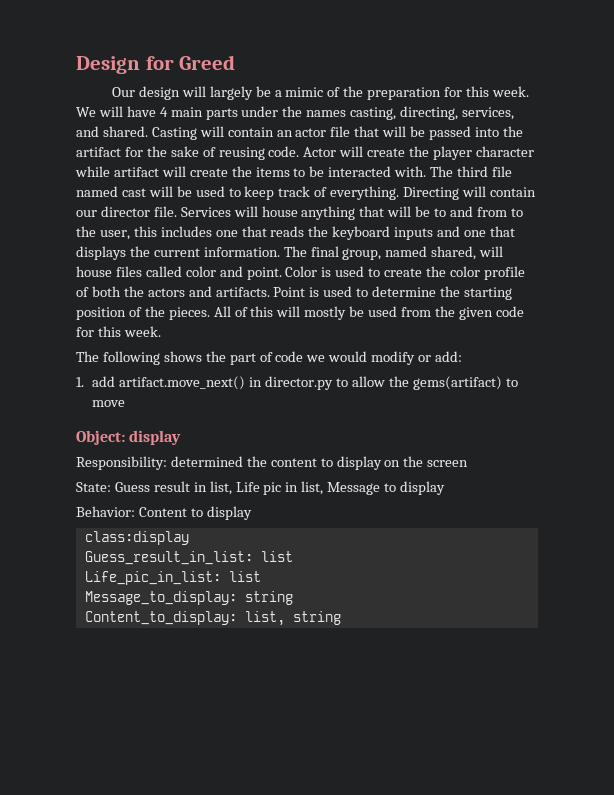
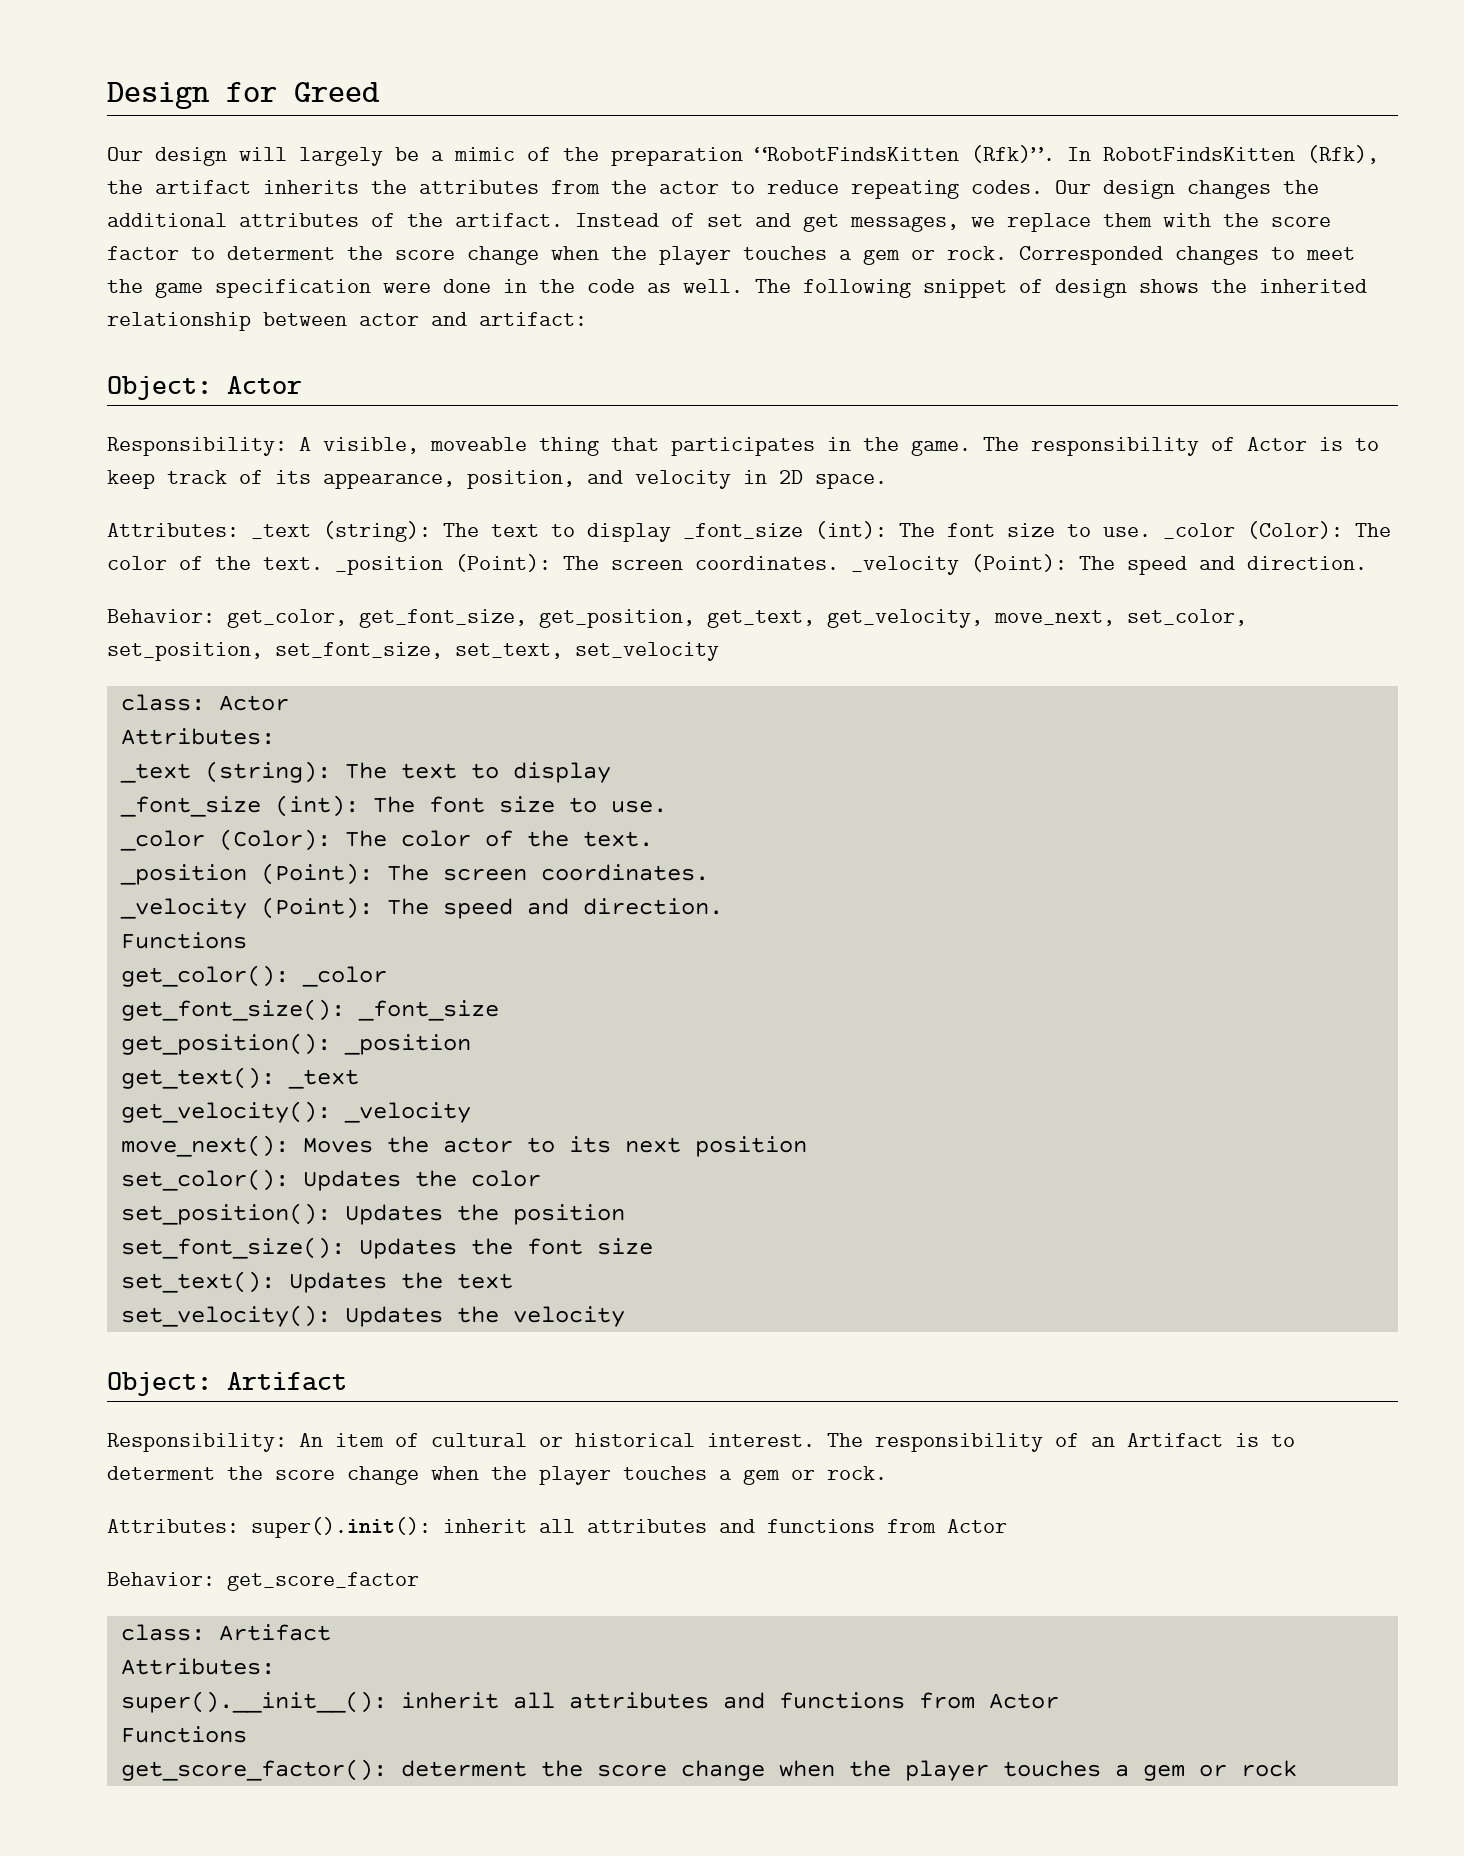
[444,86,529,97] [76,106,515,120] [76,126,523,140] [76,146,534,160] [75,166,512,177] [76,186,536,200] [76,206,523,220] [76,226,515,240] [76,246,504,260] [76,266,525,280] [76,286,512,300] [76,306,524,320] [76,326,161,337] [76,351,463,365] [76,376,518,390] [92,400,126,407] [76,430,182,445] [76,456,469,470] [76,481,446,495] [76,506,252,520] [84,531,189,545] [84,551,293,565] [84,571,261,585] [84,591,293,605] [84,611,341,626] for this week. We will have 4 main parts under the names casting, directing, services, and shared. Casting will contain an actor file that will be passed into the artifact for the sake of reusing code. Actor will create the player character while artifact will create the items to be interacted with. The third file named cast will be used to keep track of everything. Directing will contain our director file. Services will house anything that will be to and from to the user, this includes one that reads the keyboard inputs and one that displays the current information. The final group, named shared, will house files called color and point. Color is used to create the color profile of both the actors and artifacts. Point is used to determine the starting position of the pieces. All of this will mostly be used from the given code for this week. // The following shows the part of code we would modify or add: // 1. add artifact.move_next() in director.py to allow the gems(artifact) to move // Object: display // Responsibility: determined the content to display on the screen // State: Guess result in list, Life pic in list, Message to display // Behavior: Content to display // class:display // Guess_result_in_list: list // Life_pic_in_list: list // Message_to_display: string // Content_to_display: list, string -> [755,145,1379,164] [107,180,1319,199] [107,213,1331,232] [107,246,1355,265] [107,279,1367,298] [107,312,587,331] [107,376,302,400] [107,437,1379,456] [107,470,887,489] [107,521,1391,542] [107,554,1367,575] [107,609,1247,628] [107,642,719,661] [120,694,289,711] [120,728,275,745] [119,761,611,783] [119,795,667,817] [119,829,653,851] [119,863,709,885] [119,897,723,919] [120,932,247,949] [120,965,387,987] [120,999,499,1021] [120,1033,471,1055] [120,1067,359,1089] [120,1101,471,1123] [120,1135,807,1157] [120,1169,541,1191] [120,1203,625,1225] [120,1237,653,1259] [120,1271,513,1293] [120,1305,625,1327] [107,1372,347,1396] [107,1433,1295,1452] [107,1466,887,1485] [107,1517,1007,1538] [107,1572,419,1591] [120,1624,331,1641] [120,1658,275,1675] [120,1691,1059,1713] [120,1726,247,1743] [120,1759,1297,1781] “RobotFindsKitten (Rfk)”. In RobotFindsKitten (Rfk), the artifact inherits the attributes from the actor to reduce repeating codes. Our design changes the additional attributes of the artifact. Instead of set and get messages, we replace them with the score factor to determent the score change when the player touches a gem or rock. Corresponded changes to meet the game specification were done in the code as well. The following snippet of design shows the inherited relationship between actor and artifact: // Object: Actor // Responsibility: A visible, moveable thing that participates in the game. The responsibility of Actor is to keep track of its appearance, position, and velocity in 2D space. // Attributes: _text (string): The text to display _font_size (int): The font size to use. _color (Color): The color of the text. _position (Point): The screen coordinates. _velocity (Point): The speed and direction. // Behavior: get_color, get_font_size, get_position, get_text, get_velocity, move_next, set_color, set_position, set_font_size, set_text, set_velocity // class: Actor // Attributes: // _text (string): The text to display // _font_size (int): The font size to use. // _color (Color): The color of the text. // _position (Point): The screen coordinates. // _velocity (Point): The speed and direction. // Functions // get_color(): _color // get_font_size(): _font_size // get_position(): _position // get_text(): _text // get_velocity(): _velocity // move_next(): Moves the actor to its next position // set_color(): Updates the color // set_position(): Updates the position // set_font_size(): Updates the font size // set_text(): Updates the text // set_velocity(): Updates the velocity // Object: Artifact // Responsibility: An item of cultural or historical interest. The responsibility of an Artifact is to determent the score change when the player touches a gem or rock. // Attributes: super().init(): inherit all attributes and functions from Actor // Behavior: get_score_factor // class: Artifact // Attributes: // super().__init__(): inherit all attributes and functions from Actor // Functions // get_score_factor(): determent the score change when the player touches a gem or rock

